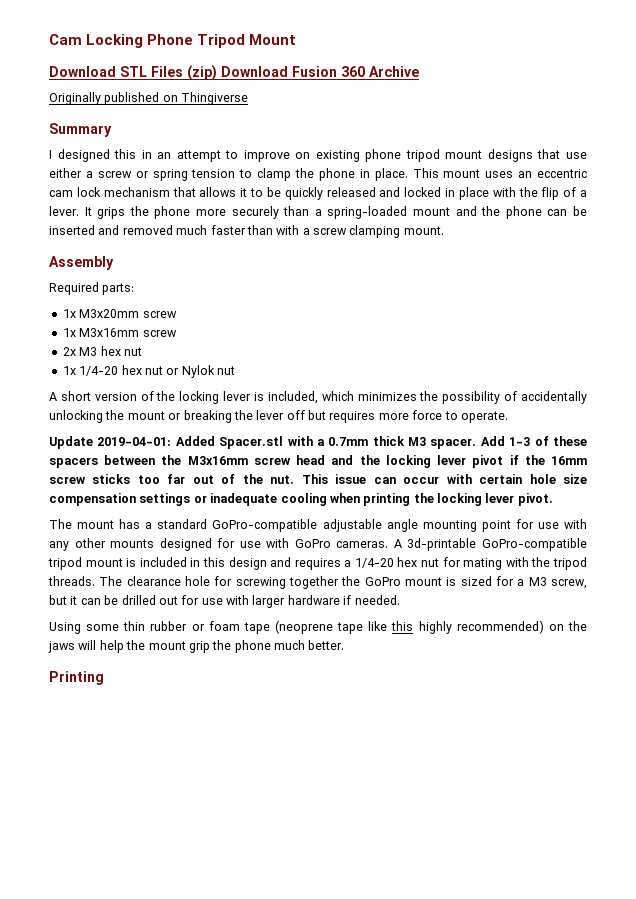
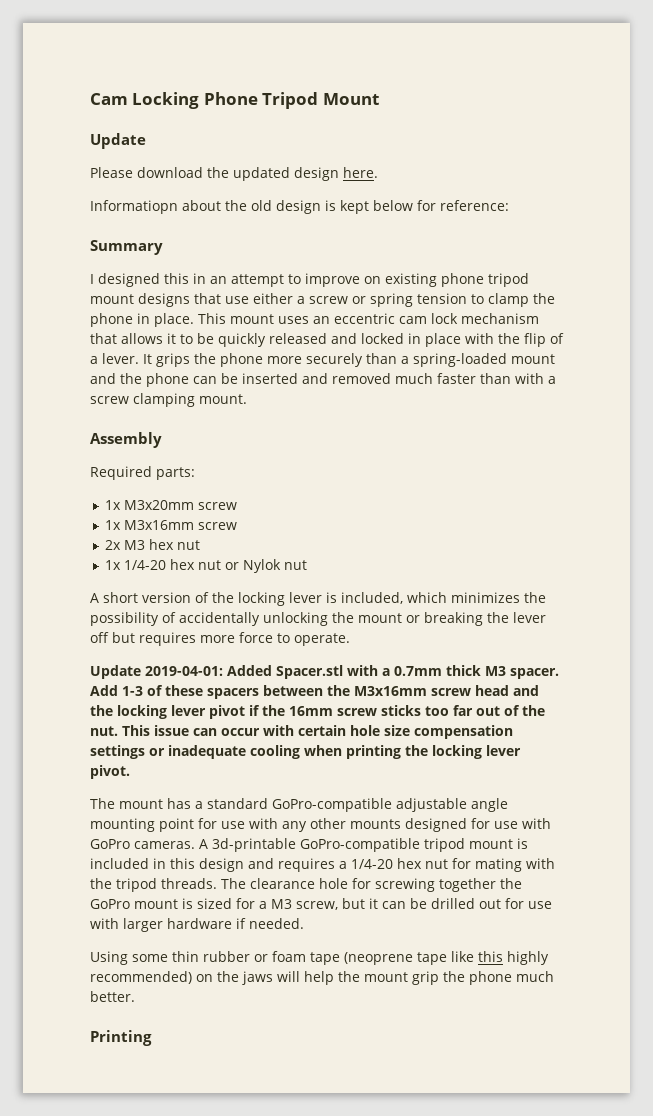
[49,65,419,81] [49,92,249,105] Download STL Files (zip) Download Fusion 360 Archive // Originally published on Thingiverse -> [90,133,146,149] [90,167,378,181] [90,200,509,214] Update // Please download the updated design here. // Informatiopn about the old design is kept below for reference:

